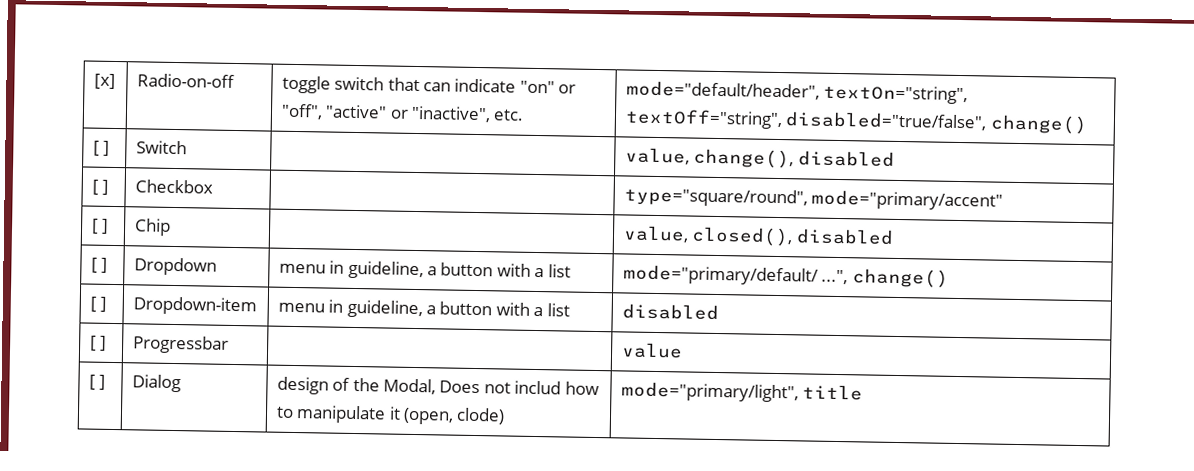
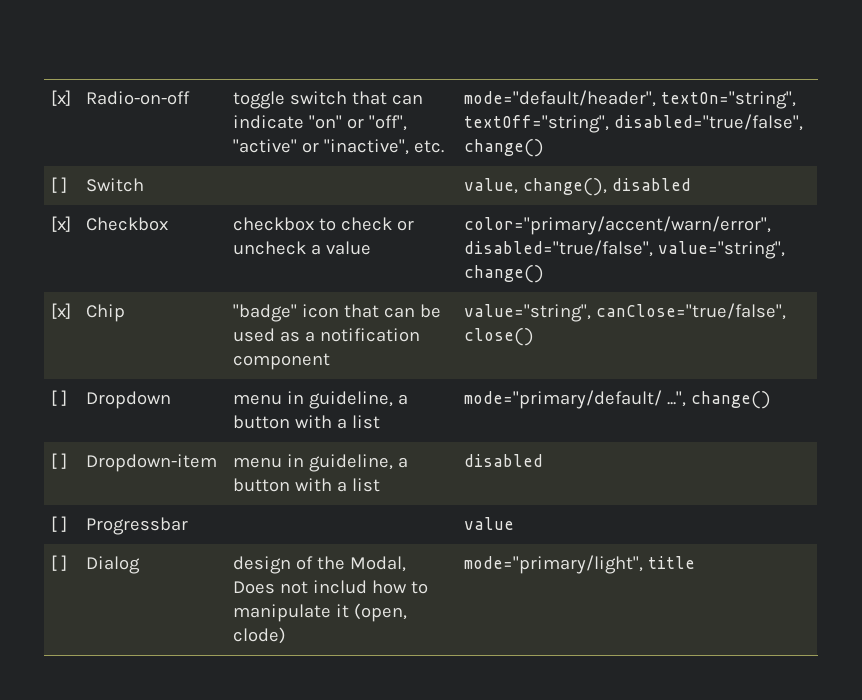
[91,179,110,195] [ ] -> [51,216,72,232] [x]
[623,187,1004,211] [90,218,110,234] [133,218,171,236] [622,225,894,247] | type="square/round", mode="primary/accent" // [ ] | Chip | | value, closed(), disabled -> [233,217,415,231] [233,241,372,255] [464,216,772,235] [464,240,786,259] [464,265,545,283] [51,303,72,319] [86,304,126,322] [233,304,442,322] [233,328,421,342] [233,353,331,370] [464,303,787,322] [464,328,535,346] checkbox to check or uncheck a value | color="primary/accent/warn/error", disabled="true/false", value="string", change() // [x] | Chip | "badge" icon that can be used as a notification component | value="string", canClose="true/false", close()

